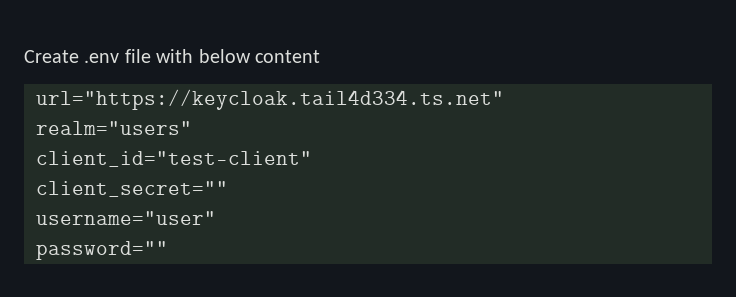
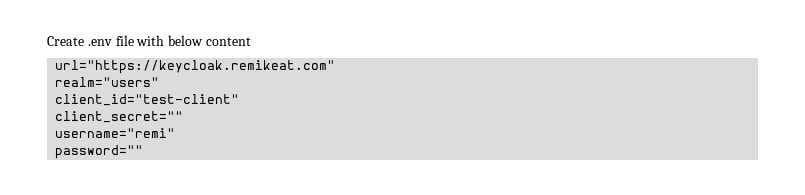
[36,89,504,110] url="https://keycloak.tail4d334.ts.net" -> [55,60,336,74] url="https://keycloak.remikeat.com"
[36,211,216,225] username="user" -> [55,128,176,138] username="remi"

